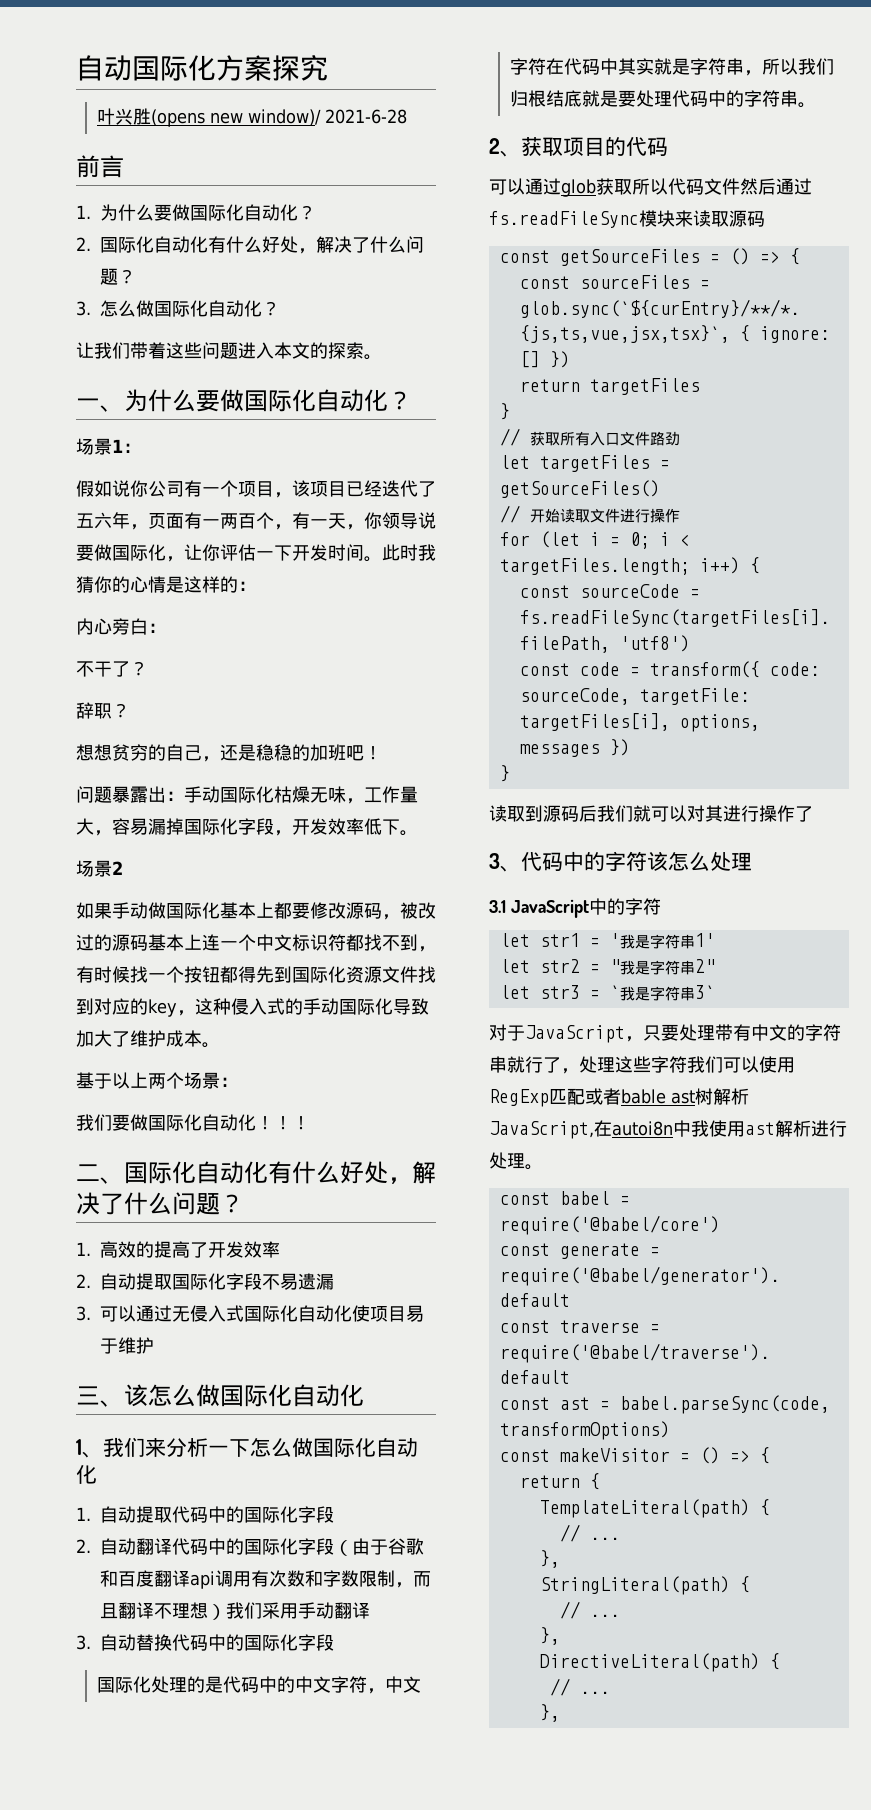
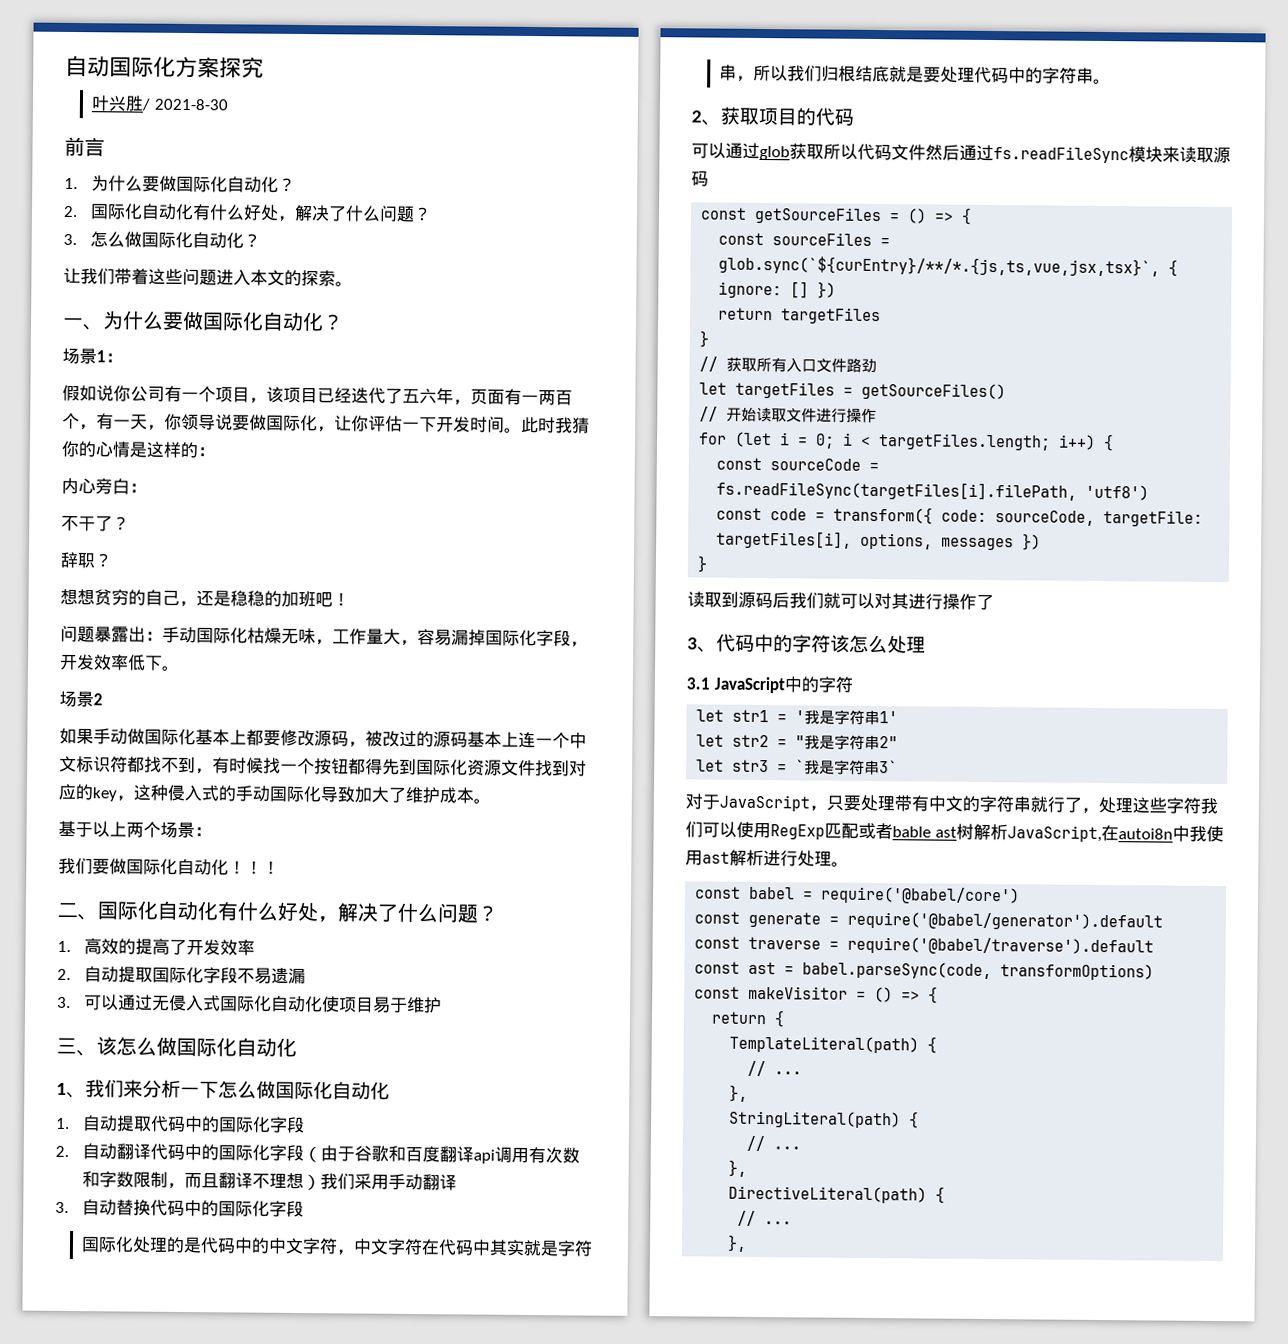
[151,109,408,127] (opens new window)/ 2021-6-28 -> [141,98,228,111] / 2021-8-30

